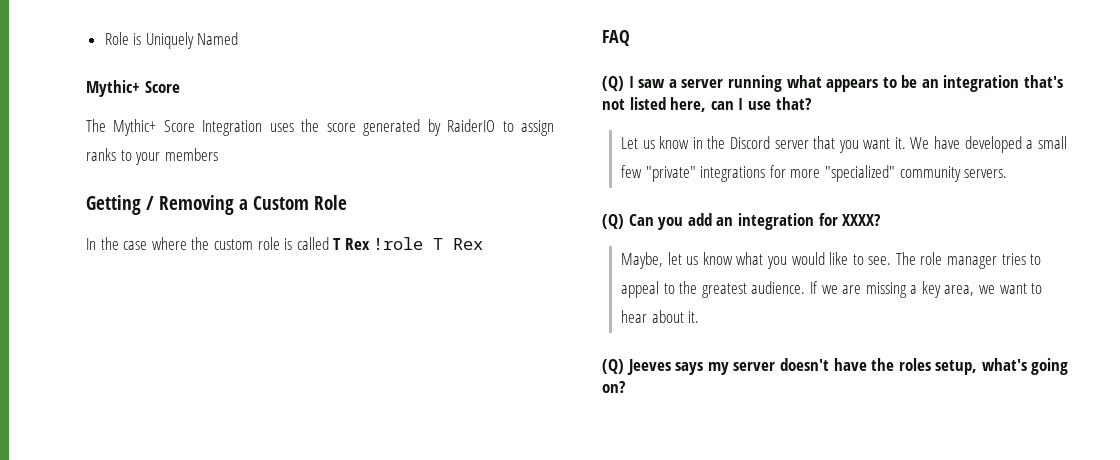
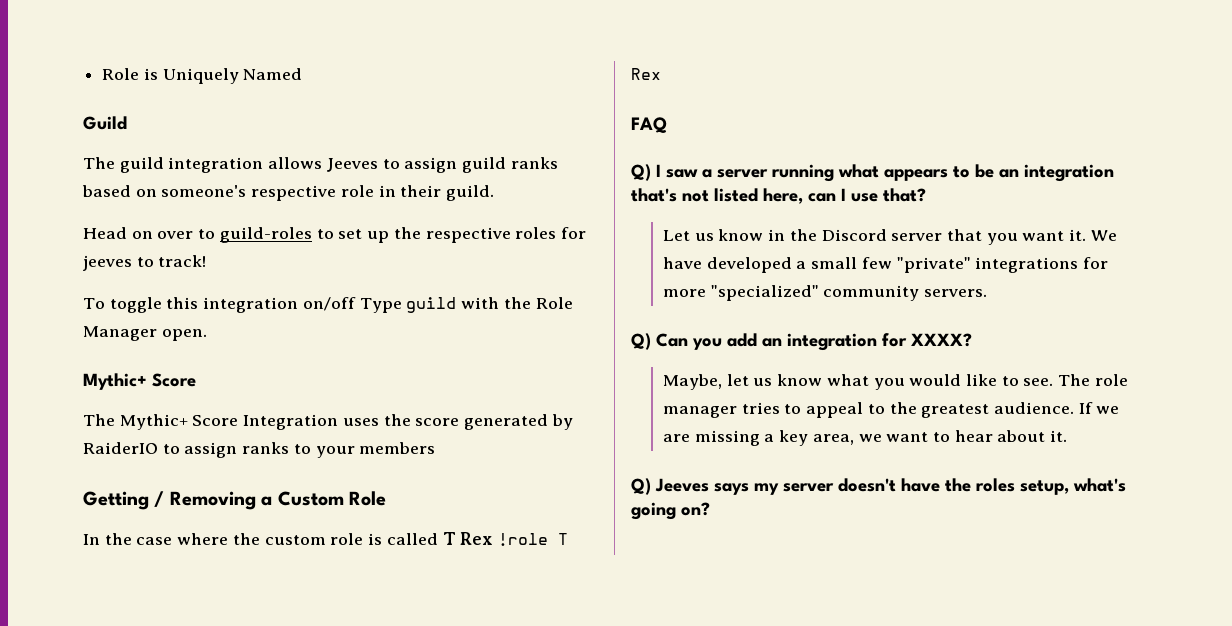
(239, 38) none -> [83,116,127,130] [83,157,558,173] [82,185,495,201] [83,227,586,243] [83,255,207,271] [83,297,573,313] [83,326,207,341] // Guild // The guild integration allows Jeeves to assign guild ranks based on someone's respective role in their guild. // Head on over to guild-roles to set up the respective roles for jeeves to track! // To toggle this integration on/off Type guild with the Role Manager open.
[602,76,624,91] (Q) -> [631,164,651,181] Q)
[602,214,624,229] (Q) -> [631,333,651,350] Q)
[602,359,624,374] (Q) -> [631,478,651,495] Q)

